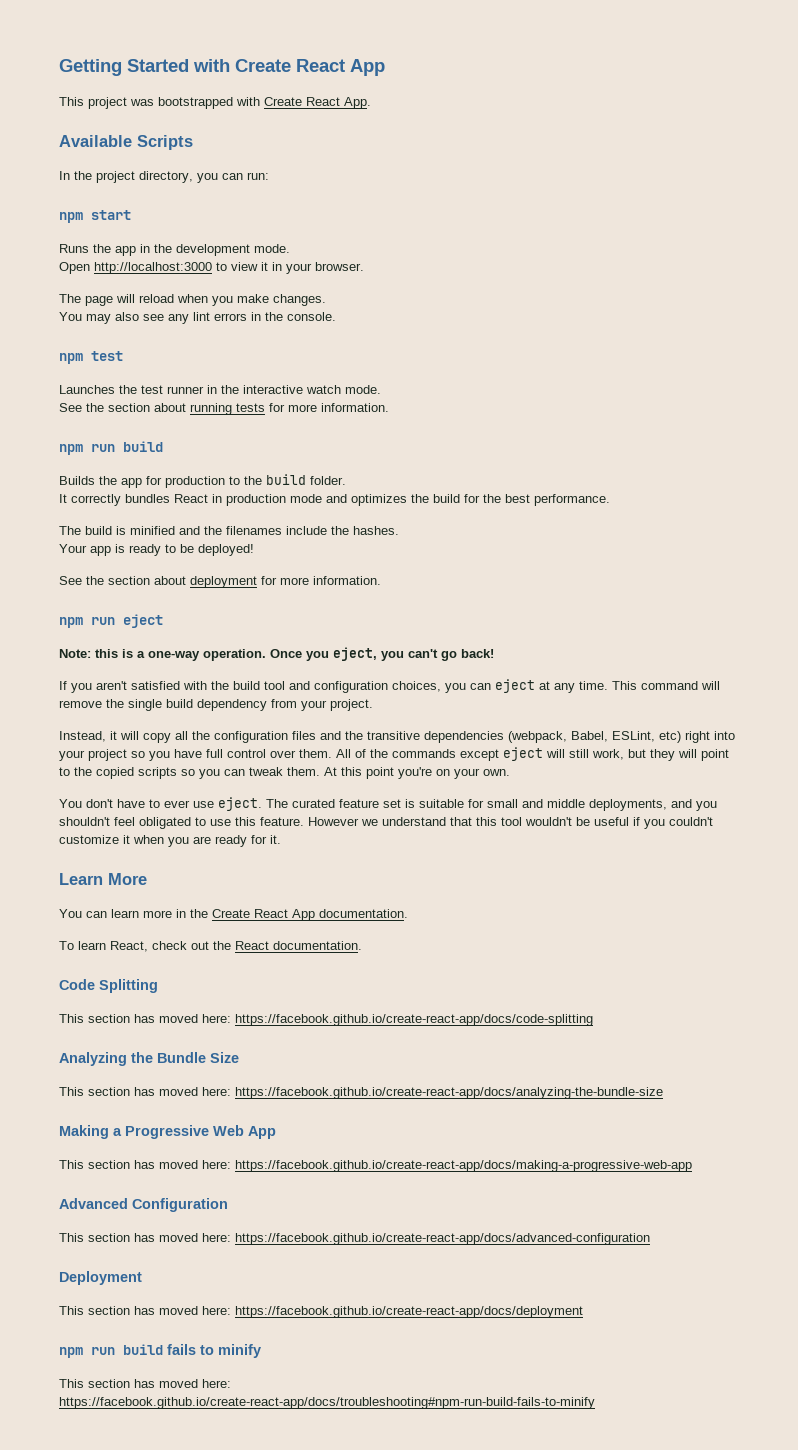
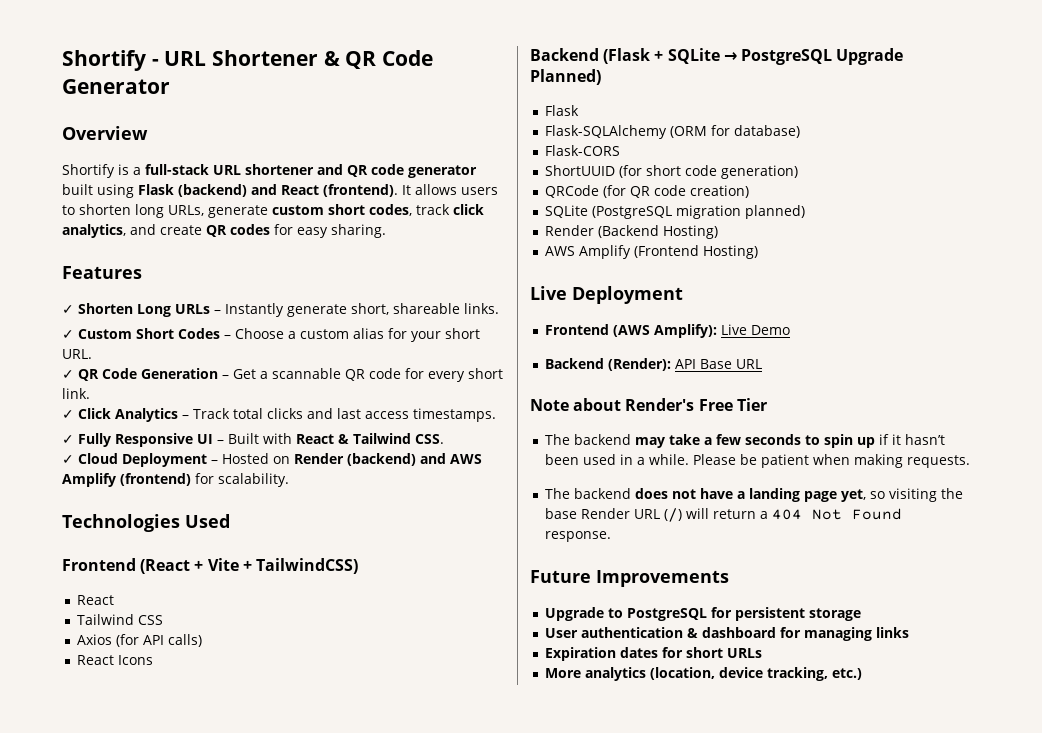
[59,59,385,76] [59,97,371,109] [59,135,193,150] [59,171,269,183] [59,210,131,223] [59,244,290,256] [59,262,364,274] [59,294,326,306] [59,312,336,324] [59,351,123,364] [59,385,381,394] [59,403,389,415] [59,441,163,455] [59,474,346,488] [59,494,610,506] [59,526,399,535] [59,544,254,556] [59,576,381,588] [59,614,163,628] [59,647,494,661] [59,679,720,693] [59,699,373,711] [59,731,735,743] [59,747,729,761] [59,767,510,779] [59,797,717,811] [59,817,713,829] [59,835,281,847] [59,873,147,885] [59,909,408,921] [59,941,362,952] [59,979,158,993] [59,1014,593,1026] [59,1052,239,1066] [59,1087,663,1099] [59,1125,276,1139] [59,1160,692,1172] [59,1198,228,1212] [59,1233,650,1245] [59,1271,142,1285] [59,1306,583,1318] [59,1344,261,1358] [59,1379,231,1388] [59,1397,595,1409] Getting Started with Create React App // This project was bootstrapped with Create React App. // Available Scripts // In the project directory, you can run: // npm start // Runs the app in the development mode. // Open http://localhost:3000 to view it in your browser. // The page will reload when you make changes. // You may also see any lint errors in the console. // npm test // Launches the test runner in the interactive watch mode. // See the section about running tests for more information. // npm run build // Builds the app for production to the build folder. // It correctly bundles React in production mode and optimizes the build for the best performance. // The build is minified and the filenames include the hashes. // Your app is ready to be deployed! // See the section about deployment for more information. // npm run eject // Note: this is a one-way operation. Once you eject, you can't go back! // If you aren't satisfied with the build tool and configuration choices, you can eject at any time. This command will remove the single build dependency from your project. // Instead, it will copy all the configuration files and the transitive dependencies (webpack, Babel, ESLint, etc) right into your project so you have full control over them. All of the commands except eject will still work, but they will point to the copied scripts so you can tweak them. At this point you're on your own. // You don't have to ever use eject. The curated feature set is suitable for small and middle deployments, and you shouldn't feel obligated to use this feature. However we understand that this tool wouldn't be useful if you couldn't customize it when you are ready for it. // Learn More // You can learn more in the Create React App documentation. // To learn React, check out the React documentation. // Code Splitting // This section has moved here: https://facebook.github.io/create-react-app/docs/code-splitting // Analyzing the Bundle Size // This section has moved here: https://facebook.github.io/create-react-app/docs/analyzing-the-bundle-size // Making a Progressive Web App // This section has moved here: https://facebook.github.io/create-react-app/docs/making-a-progressive-web-app // Advanced Configuration // This section has moved here: https://facebook.github.io/create-react-app/docs/advanced-configuration // Deployment // This section has moved here: https://facebook.github.io/create-react-app/docs/deployment // npm run build fails to minify // This section has moved here: https://facebook.github.io/create-react-app/docs/troubleshooting#npm-run-build-fails-to-minify -> [62,50,434,71] [62,79,170,94] [62,126,148,140] [62,164,477,178] [62,184,498,198] [62,204,484,218] [62,224,386,238] [62,266,142,279] [62,303,499,317] [62,328,480,342] [62,349,92,359] [62,368,503,382] [62,388,90,399] [62,408,496,422] [62,433,444,447] [62,453,482,467] [62,473,289,487] [62,514,230,532] [62,558,358,574] [76,595,114,605] [76,614,163,625] [76,634,202,647] [76,655,153,665] [530,48,904,65] [530,69,601,85] [544,105,579,116] [544,125,800,139] [544,145,620,156] [544,165,798,179] [544,185,749,198] [544,205,805,219] [544,225,718,239] [544,245,758,259] [530,286,683,304] [544,324,790,338] [544,358,762,371] [530,398,767,411] [544,434,945,448] [544,454,970,468] [544,488,963,502] [544,508,902,522] [544,531,611,542] [530,570,729,587] [544,607,861,621] [544,627,909,641] [544,647,762,661] [544,667,862,681] Shortify - URL Shortener & QR Code Generator // Overview // Shortify is a full-stack URL shortener and QR code generator built using Flask (backend) and React (frontend). It allows users to shorten long URLs, generate custom short codes, track click analytics, and create QR codes for easy sharing. // Features // ✓ Shorten Long URLs – Instantly generate short, shareable links. // ✓ Custom Short Codes – Choose a custom alias for your short URL. // ✓ QR Code Generation – Get a scannable QR code for every short link. // ✓ Click Analytics – Track total clicks and last access timestamps. // ✓ Fully Responsive UI – Built with React & Tailwind CSS. // ✓ Cloud Deployment – Hosted on Render (backend) and AWS Amplify (frontend) for scalability. // Technologies Used // Frontend (React + Vite + TailwindCSS) // React // Tailwind CSS // Axios (for API calls) // React Icons // Backend (Flask + SQLite → PostgreSQL Upgrade Planned) // Flask // Flask-SQLAlchemy (ORM for database) // Flask-CORS // ShortUUID (for short code generation) // QRCode (for QR code creation) // SQLite (PostgreSQL migration planned) // Render (Backend Hosting) // AWS Amplify (Frontend Hosting) // Live Deployment // Frontend (AWS Amplify): Live Demo // Backend (Render): API Base URL // Note about Render's Free Tier // The backend may take a few seconds to spin up if it hasn’t been used in a while. Please be patient when making requests. // The backend does not have a landing page yet, so visiting the base Render URL (/) will return a 404 Not Found response. // Future Improvements // Upgrade to PostgreSQL for persistent storage // User authentication & dashboard for managing links // Expiration dates for short URLs // More analytics (location, device tracking, etc.)

